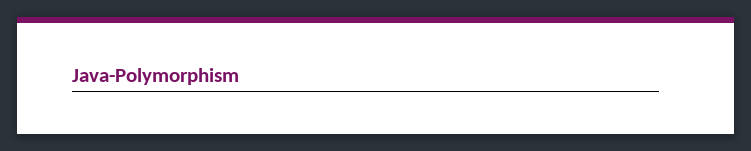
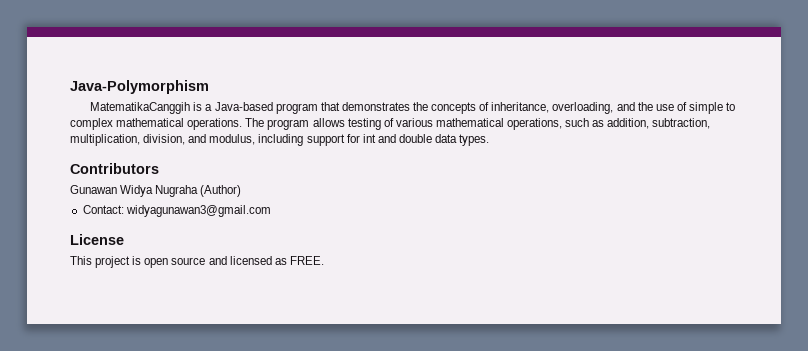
(239, 76) none -> [90,102,736,114] [70,118,711,130] [70,134,490,146] [70,163,159,174] [70,185,242,197] [82,205,271,217] [70,234,124,245] [70,256,324,268] // MatematikaCanggih is a Java-based program that demonstrates the concepts of inheritance, overloading, and the use of simple to complex mathematical operations. The program allows testing of various mathematical operations, such as addition, subtraction, multiplication, division, and modulus, including support for int and double data types. // Contributors // Gunawan Widya Nugraha (Author) // Contact: widyagunawan3@gmail.com // License // This project is open source and licensed as FREE.

